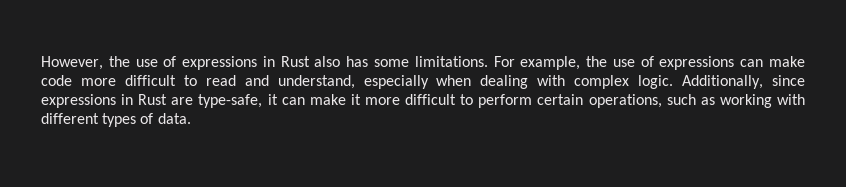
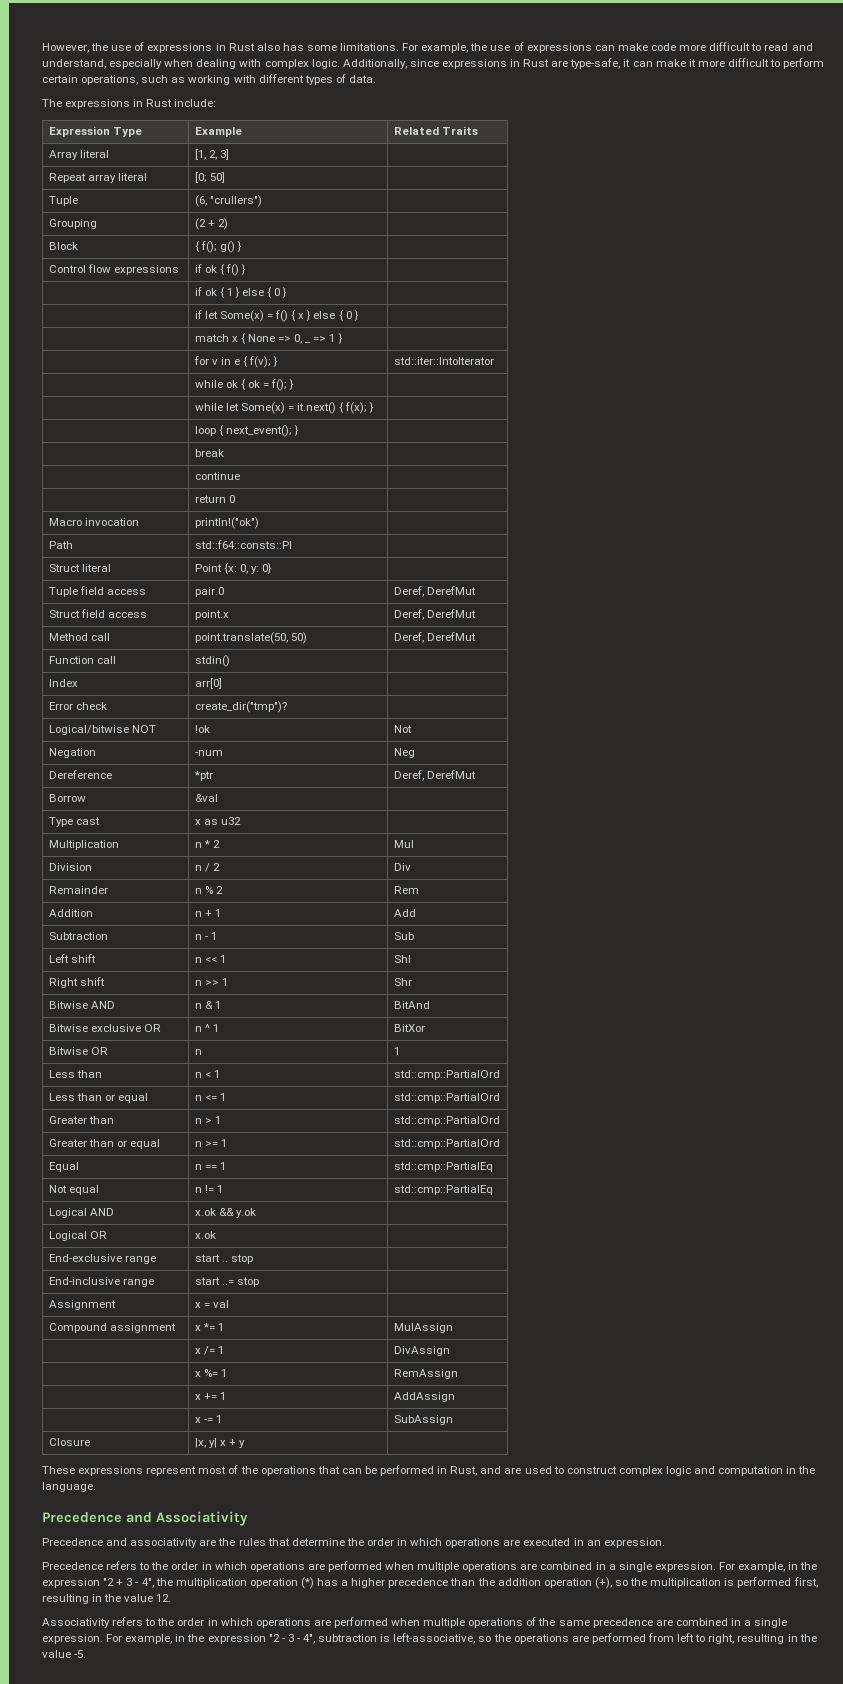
(191, 118) none -> [42,99,217,109] [48,126,142,137] [194,127,242,137] [393,126,478,135] [48,150,109,160] [194,149,229,160] [48,173,147,183] [194,172,225,183] [48,196,78,206] [194,195,262,207] [48,219,97,229] [194,218,228,230] [48,242,78,250] [194,241,242,253] [48,264,179,275] [194,264,247,276] [194,287,288,298] [194,310,359,322] [194,333,312,344] [313,333,343,344] [193,356,279,368] [393,357,494,365] [194,379,295,391] [194,402,375,414] [194,425,299,437] [194,449,224,457] [194,472,240,480] [194,495,235,503] [48,518,139,526] [194,517,259,529] [48,541,73,549] [194,540,292,549] [48,564,111,572] [194,563,273,574] [48,586,146,597] [194,587,224,597] [393,586,476,597] [48,609,147,618] [194,610,229,620] [393,609,476,620] [48,633,110,641] [194,632,307,644] [393,632,476,643] [48,656,116,664] [194,655,230,667] [48,679,78,687] [194,678,222,689] [48,702,107,710] [194,701,287,713] [48,725,156,735] [194,725,210,733] [393,725,412,733] [48,748,96,758] [194,750,223,756] [393,748,415,758] [48,770,112,779] [193,771,213,781] [393,770,476,781] [48,794,86,802] [194,794,218,802] [48,817,100,827] [194,817,241,825] [48,840,119,850] [194,840,220,848] [393,840,414,848] [48,863,92,871] [194,863,220,872] [393,863,411,871] [48,886,108,894] [194,886,223,894] [393,886,419,894] [48,909,93,917] [194,909,221,917] [393,909,416,917] [48,932,108,940] [194,932,217,940] [393,932,414,940] [48,954,96,963] [194,955,226,963] [393,955,411,963] [48,977,105,988] [194,978,228,986] [393,978,412,986] [48,1001,115,1009] [194,1001,221,1009] [393,1001,430,1009] [48,1024,161,1032] [194,1024,219,1032] [393,1024,425,1032] [48,1047,108,1055] [194,1049,202,1055] [393,1047,400,1055] [48,1070,102,1078] [194,1070,220,1078] [393,1070,500,1080] [48,1093,148,1103] [194,1093,226,1101] [393,1093,500,1103] [48,1116,114,1124] [194,1116,221,1124] [393,1116,500,1126] [48,1139,160,1149] [194,1139,227,1147] [393,1139,500,1149] [48,1162,79,1172] [194,1162,226,1170] [393,1162,493,1172] [48,1185,99,1195] [194,1185,223,1193] [393,1185,493,1195] [48,1208,114,1218] [194,1208,256,1218] [48,1231,107,1241] [194,1231,216,1239] [48,1254,156,1264] [194,1254,253,1264] [48,1277,154,1287] [194,1277,259,1287] [48,1300,116,1310] [194,1300,229,1308] [48,1323,176,1333] [194,1323,224,1331] [393,1323,453,1333] [194,1346,224,1355] [393,1346,450,1356] [194,1369,227,1377] [393,1369,458,1379] [194,1392,226,1400] [393,1392,455,1402] [194,1415,222,1423] [393,1415,453,1425] [48,1438,90,1446] [194,1438,246,1448] [42,1465,816,1476] [42,1482,96,1492] [42,1511,248,1526] [42,1538,665,1548] [42,1561,818,1572] [42,1577,818,1589] [42,1594,172,1604] [42,1617,788,1628] [42,1633,817,1644] [42,1650,87,1658] // The expressions in Rust include: // Expression Type | Example | Related Traits // Array literal | [1, 2, 3] | // Repeat array literal | [0; 50] | // Tuple | (6, "crullers") | // Grouping | (2 + 2) | // Block | { f(); g() } | // Control flow expressions | if ok { f() } | // | if ok { 1 } else { 0 } | // | if let Some(x) = f() { x } else { 0 } | // | match x { None => 0, _ => 1 } | // | for v in e { f(v); } | std::iter::IntoIterator // | while ok { ok = f(); } | // | while let Some(x) = it.next() { f(x); } | // | loop { next_event(); } | // | break | // | continue | // | return 0 | // Macro invocation | println!("ok") | // Path | std::f64::consts::PI | // Struct literal | Point {x: 0, y: 0} | // Tuple field access | pair.0 | Deref, DerefMut // Struct field access | point.x | Deref, DerefMut // Method call | point.translate(50, 50) | Deref, DerefMut // Function call | stdin() | // Index | arr[0] | // Error check | create_dir("tmp")? | // Logical/bitwise NOT | !ok | Not // Negation | -num | Neg // Dereference | *ptr | Deref, DerefMut // Borrow | &val | // Type cast | x as u32 | // Multiplication | n * 2 | Mul // Division | n / 2 | Div // Remainder | n % 2 | Rem // Addition | n + 1 | Add // Subtraction | n - 1 | Sub // Left shift | n << 1 | Shl // Right shift | n >> 1 | Shr // Bitwise AND | n & 1 | BitAnd // Bitwise exclusive OR | n ^ 1 | BitXor // Bitwise OR | n | 1 // Less than | n < 1 | std::cmp::PartialOrd // Less than or equal | n <= 1 | std::cmp::PartialOrd // Greater than | n > 1 | std::cmp::PartialOrd // Greater than or equal | n >= 1 | std::cmp::PartialOrd // Equal | n == 1 | std::cmp::PartialEq // Not equal | n != 1 | std::cmp::PartialEq // Logical AND | x.ok && y.ok | // Logical OR | x.ok | // End-exclusive range | start .. stop | // End-inclusive range | start ..= stop | // Assignment | x = val | // Compound assignment | x *= 1 | MulAssign // | x /= 1 | DivAssign // | x %= 1 | RemAssign // | x += 1 | AddAssign // | x -= 1 | SubAssign // Closure | |x, y| x + y | // These expressions represent most of the operations that can be performed in Rust, and are used to construct complex logic and computation in the language. // Precedence and Associativity // Precedence and associativity are the rules that determine the order in which operations are executed in an expression. // Precedence refers to the order in which operations are performed when multiple operations are combined in a single expression. For example, in the expression "2 + 3 - 4", the multiplication operation (*) has a higher precedence than the addition operation (+), so the multiplication is performed first, resulting in the value 12. // Associativity refers to the order in which operations are performed when multiple operations of the same precedence are combined in a single expression. For example, in the expression "2 - 3 - 4", subtraction is left-associative, so the operations are performed from left to right, resulting in the value -5.

